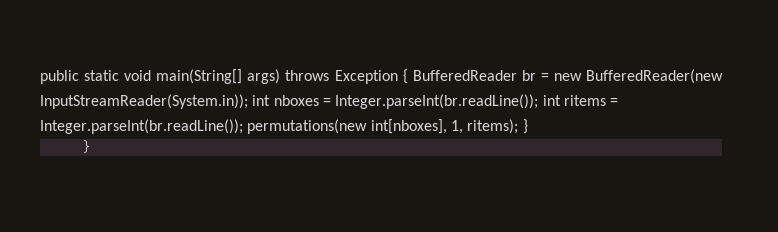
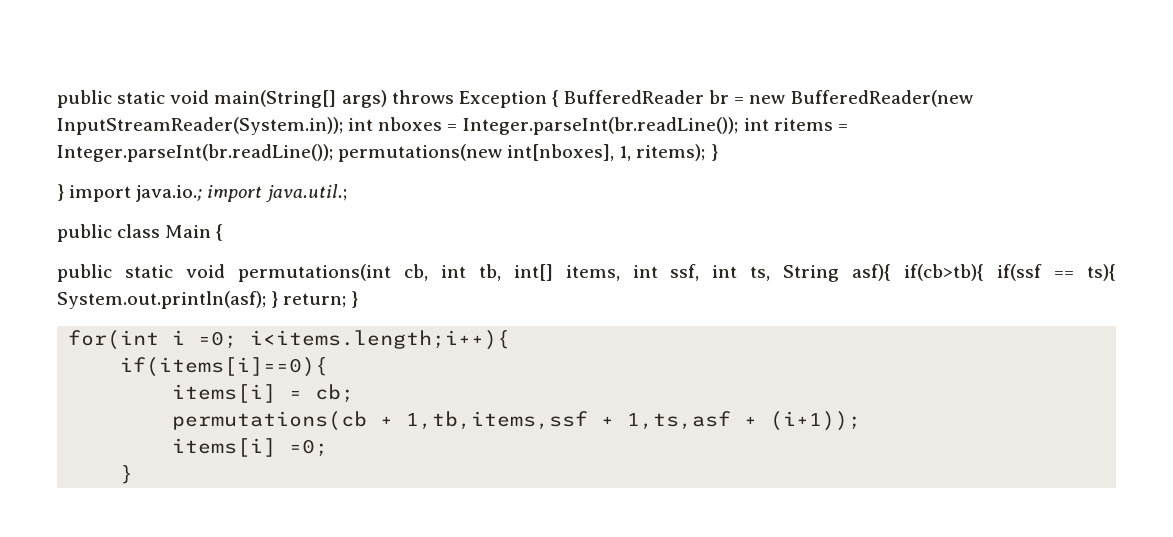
(528, 126) none -> [57,184,347,202] [57,224,224,242] [57,264,1117,282] [57,291,359,309] [68,330,511,350] [120,357,329,377] [172,384,355,403] [172,411,862,431] [172,438,329,457] // } import java.io.; import java.util.; // public class Main { // public static void permutations(int cb, int tb, int[] items, int ssf, int ts, String asf){ if(cb>tb){ if(ssf == ts){ System.out.println(asf); } return; } // for(int i =0; i<items.length;i++){ // if(items[i]==0){ // items[i] = cb; // permutations(cb + 1,tb,items,ssf + 1,ts,asf + (i+1)); // items[i] =0;

